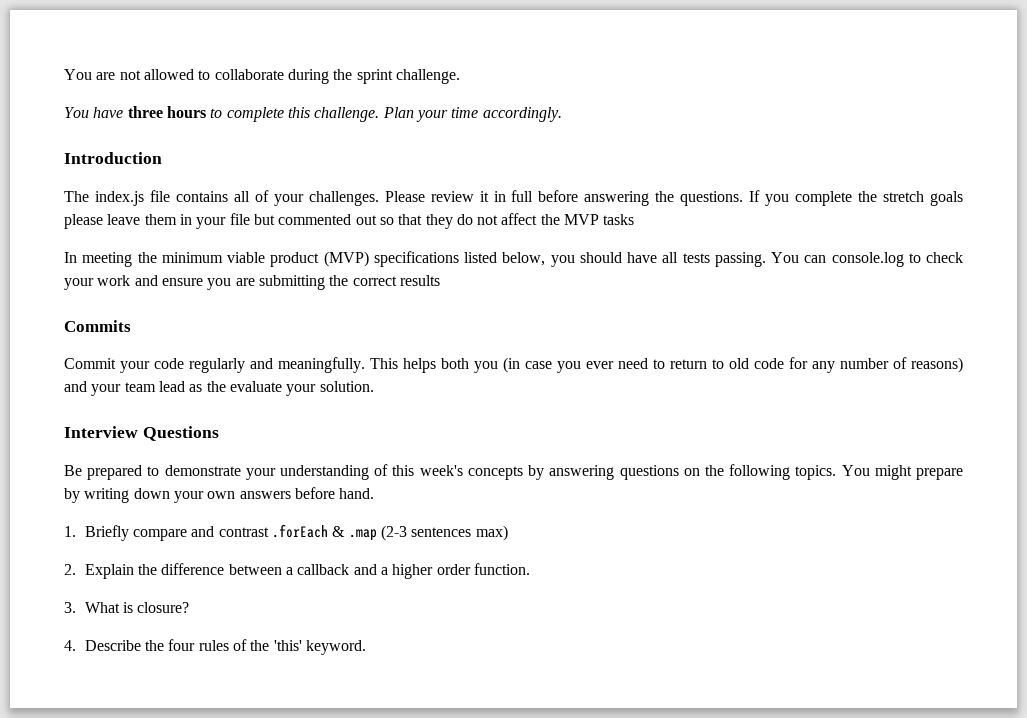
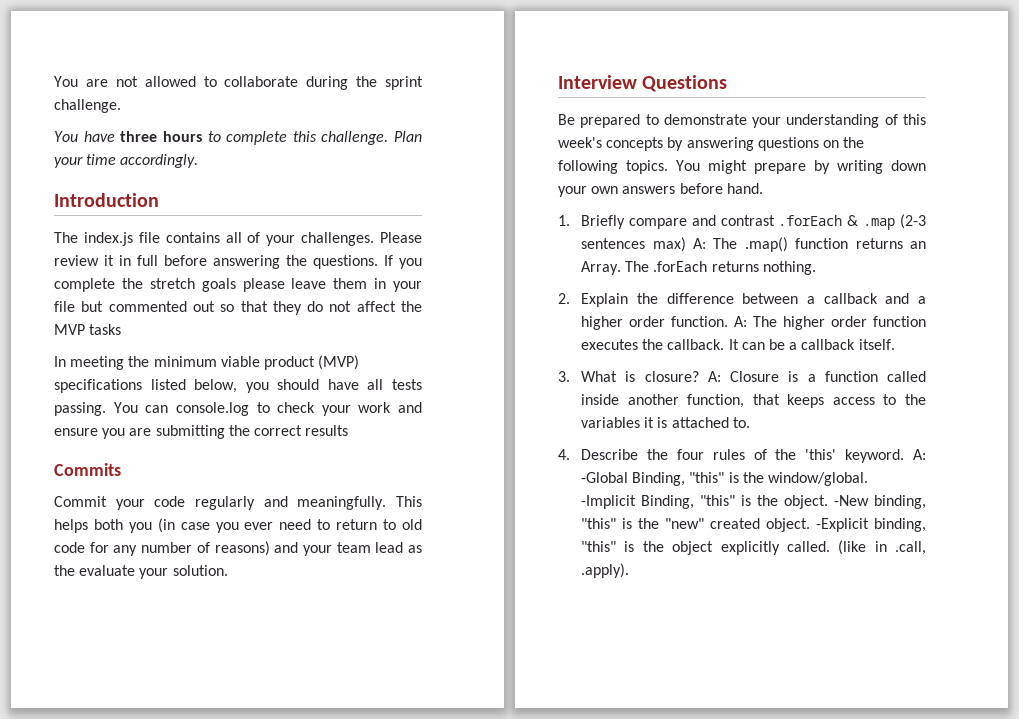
(508, 533) none -> [692,237,926,252] [581,261,816,275] A: The .map() function returns an Array. The .forEach returns nothing.
[64,602,190,613] // 3. What is closure? -> [734,316,926,330] [581,339,895,350] [558,371,926,382] [581,394,926,408] [581,417,750,428] A: The higher order function executes the callback. It can be a callback itself. // 3. What is closure? A: Closure is a function called inside another function, that keeps access to the variables it is attached to.
(366, 647) none -> [913,449,926,460] [581,472,869,486] [581,495,926,509] [581,518,926,532] [581,540,926,555] [581,563,630,578] A: -Global Binding, "this" is the window/global. -Implicit Binding, "this" is the object. -New binding, "this" is the "new" created object. -Explicit binding, "this" is the object explicitly called. (like in .call, .apply).

